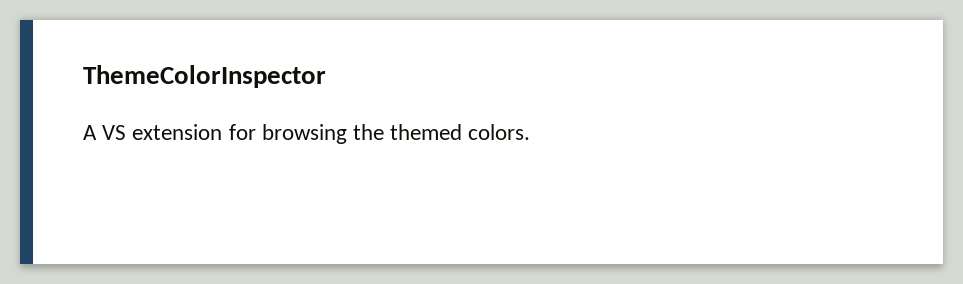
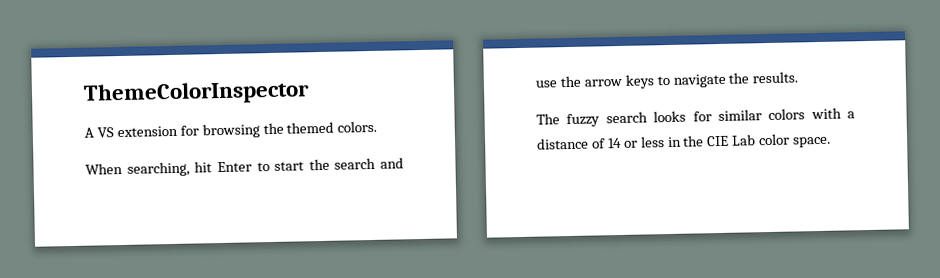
(531, 132) none -> [85,157,404,177] [535,71,799,89] [536,107,855,128] [537,133,832,150] // When searching, hit Enter to start the search and use the arrow keys to navigate the results. // The fuzzy search looks for similar colors with a distance of 14 or less in the CIE Lab color space.

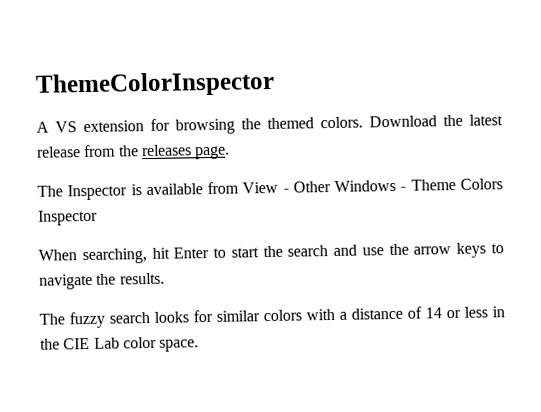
(378, 126) none -> [369,114,503,128] [36,144,231,160] [37,178,503,201] [38,209,98,226] Download the latest release from the releases page. // The Inspector is available from View - Other Windows - Theme Colors Inspector

